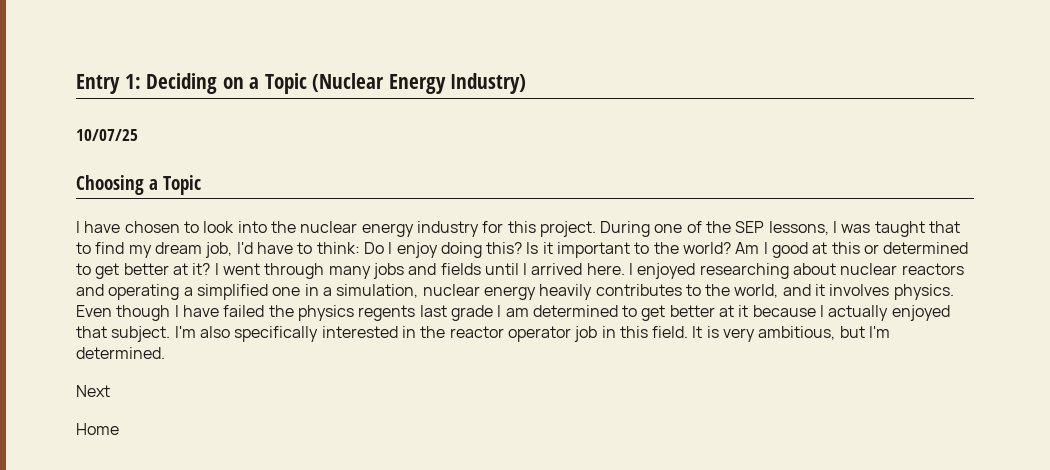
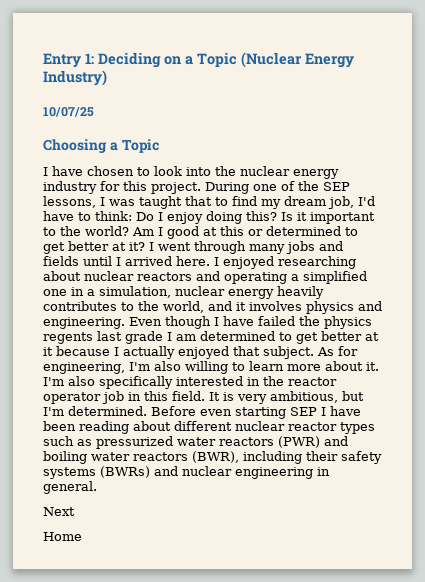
[893,284,954,300] physics. -> [306,301,382,314] [43,317,125,329] physics and engineering.
(171, 334) none -> [317,346,358,356] [43,361,379,374] As for engineering, I'm also willing to learn more about it.
(165, 353) none -> [151,406,361,419] [43,421,375,434] [43,436,348,449] [43,451,382,464] [43,466,330,479] [43,481,97,494] Before even starting SEP I have been reading about different nuclear reactor types such as pressurized water reactors (PWR) and boiling water reactors (BWR), including their safety systems (BWRs) and nuclear engineering in general.

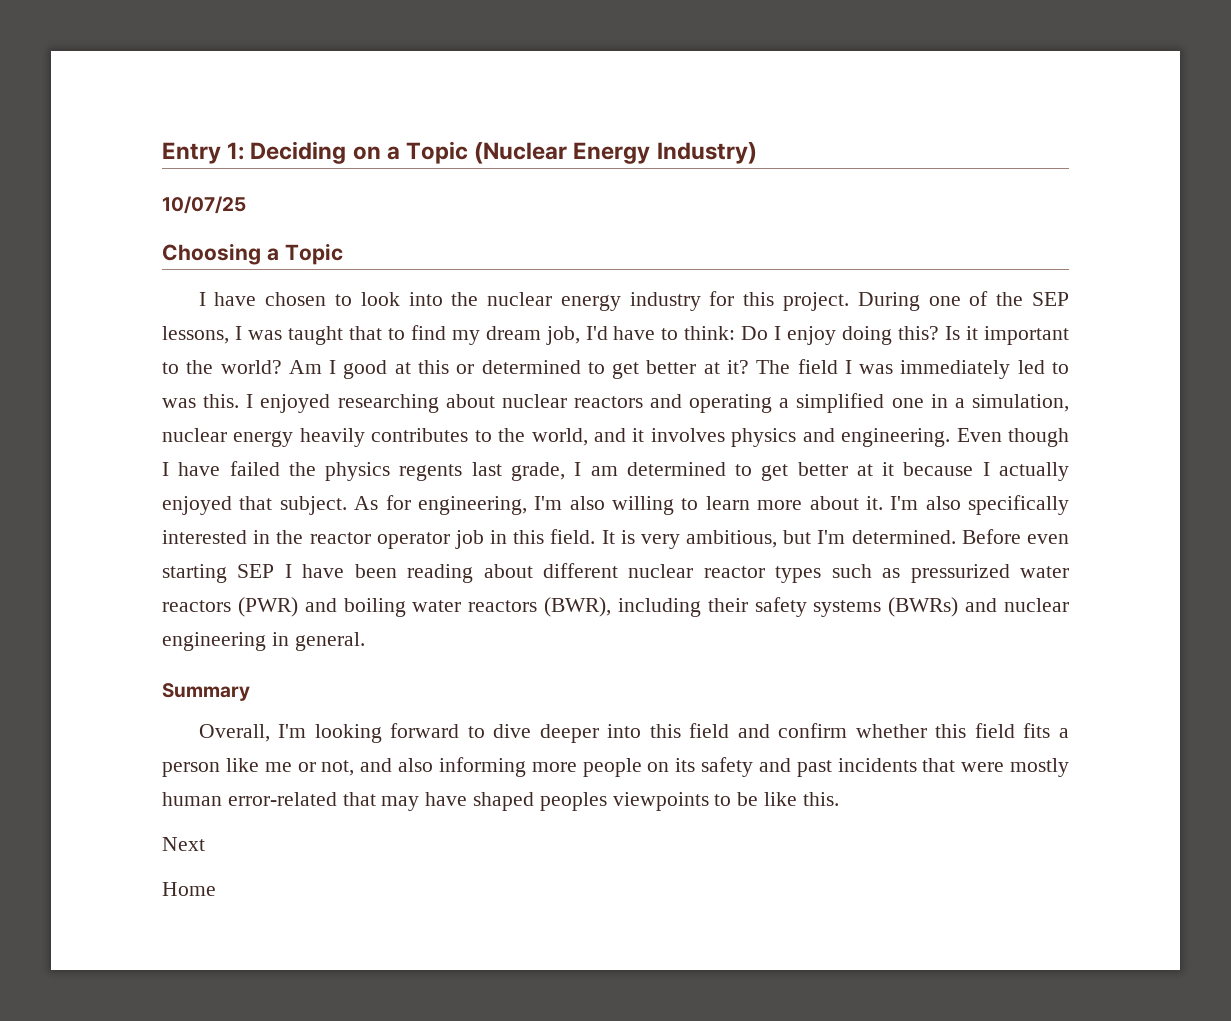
[149,241,343,254] [43,256,210,266] I went through many jobs and fields until I arrived here. -> [756,359,1070,379] [162,394,240,408] The field I was immediately led to was this.
[125,331,163,344] grade -> [510,462,565,481] grade,
(97, 487) none -> [162,683,250,701] [198,723,1069,743] [162,757,1070,777] [162,792,839,811] // Summary // Overall, I'm looking forward to dive deeper into this field and confirm whether this field fits a person like me or not, and also informing more people on its safety and past incidents that were mostly human error-related that may have shaped peoples viewpoints to be like this.

